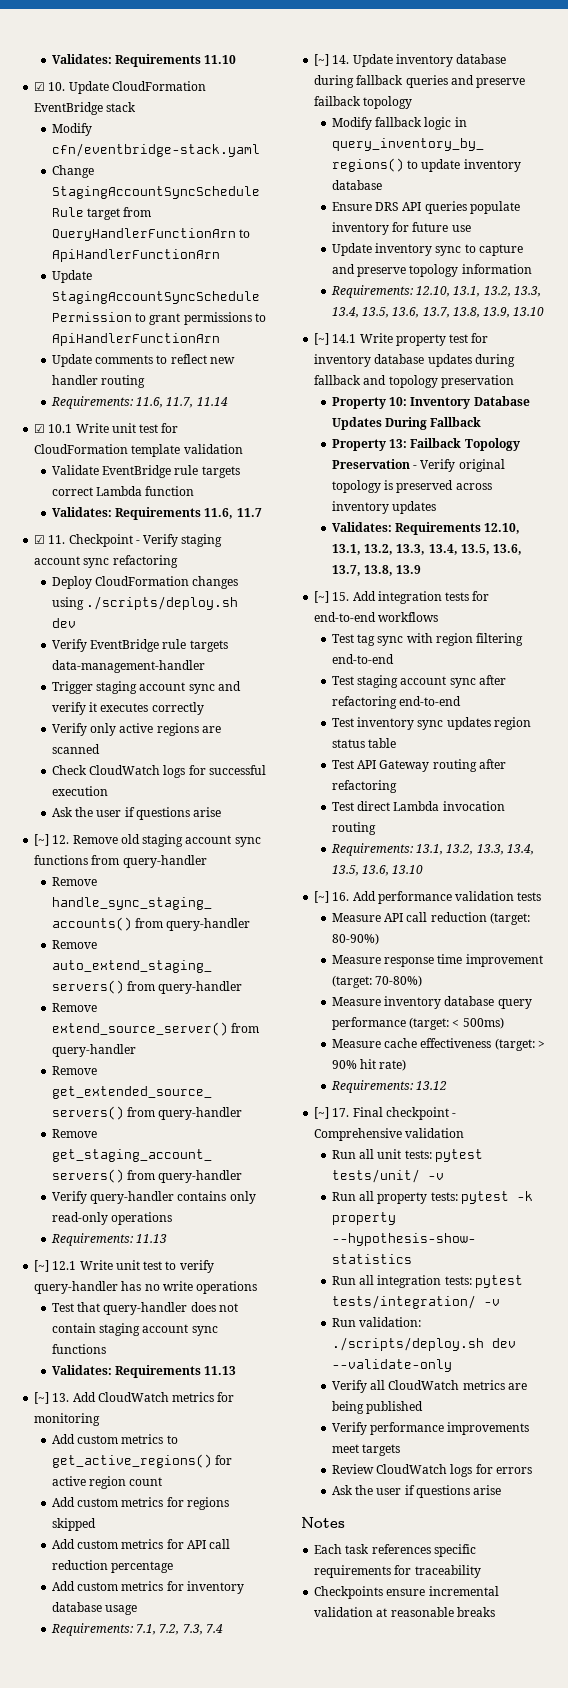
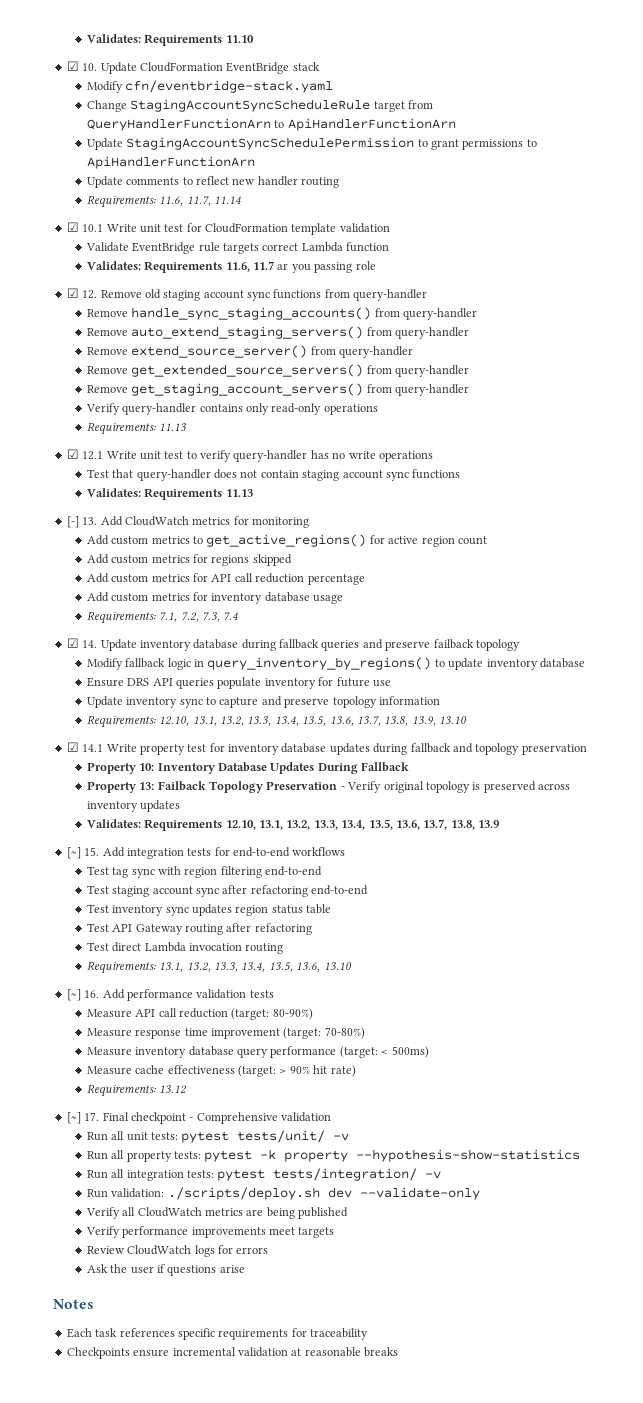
[34,534,223,547] [34,555,178,568] [51,576,239,589] [51,596,239,610] [51,618,76,628] [51,639,228,652] [51,660,205,673] [51,681,241,694] [51,702,204,715] [51,723,221,736] [51,744,100,754] [51,765,266,778] [51,786,108,796] [51,807,222,820] [34,834,50,846] // ☑ 11. Checkpoint - Verify staging account sync refactoring // Deploy CloudFormation changes using ./scripts/deploy.sh dev // Verify EventBridge rule targets data-management-handler // Trigger staging account sync and verify it executes correctly // Verify only active regions are scanned // Check CloudWatch logs for successful execution // Ask the user if questions arise // [~] -> [277,261,376,273] [66,288,79,298] ar you passing role // ☑
[34,1260,50,1272] [~] -> [66,449,79,459] ☑
[34,1392,50,1404] [~] -> [66,516,79,528] [-]
[314,54,330,66] [~] -> [66,638,79,648] ☑
[314,333,330,345] [~] -> [66,742,79,752] ☑

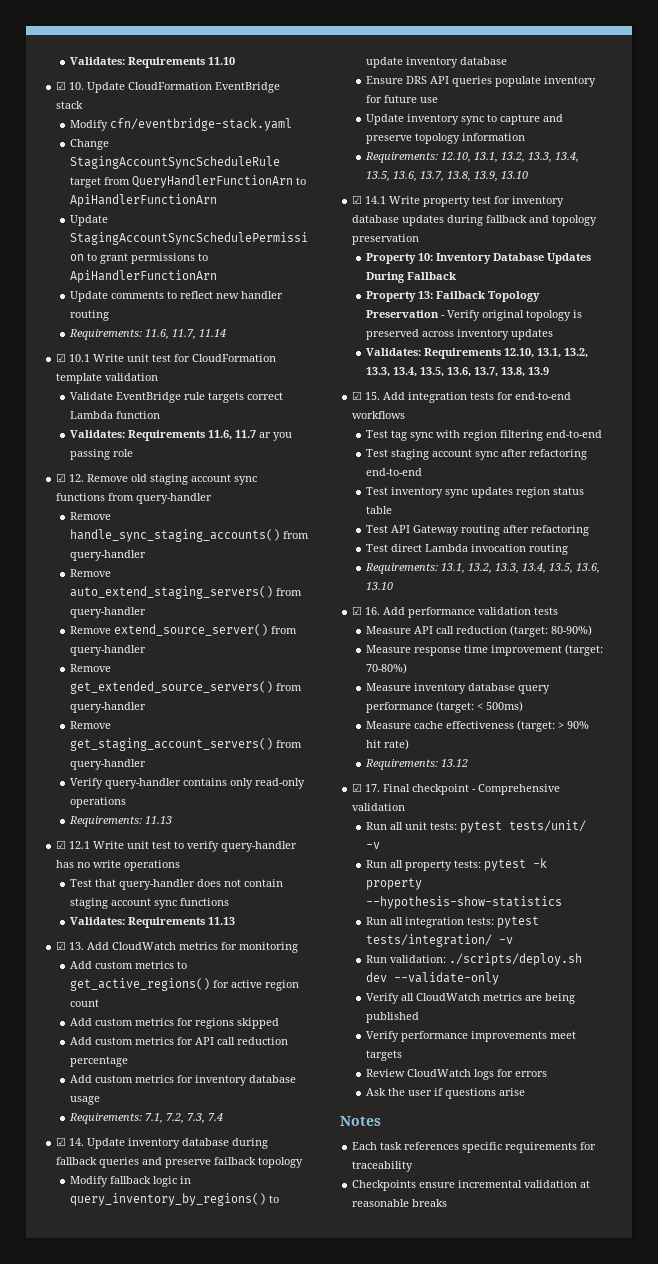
[66,516,79,528] [-] -> [56,941,67,950] ☑
[66,847,81,859] [~] -> [352,391,363,400] ☑
[66,989,81,1001] [~] -> [352,606,363,615] ☑
[66,1112,81,1124] [~] -> [352,783,363,792] ☑

